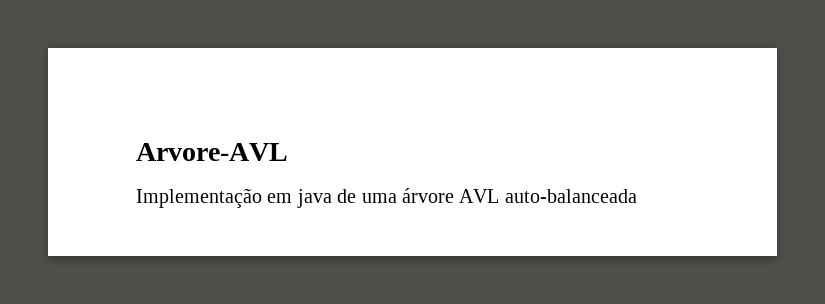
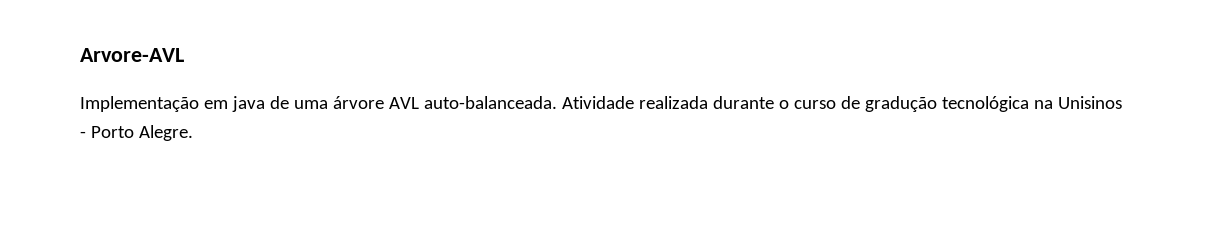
[504,189,637,203] auto-balanceada -> [423,96,1122,112] [80,125,193,141] auto-balanceada. Atividade realizada durante o curso de gradução tecnológica na Unisinos - Porto Alegre.

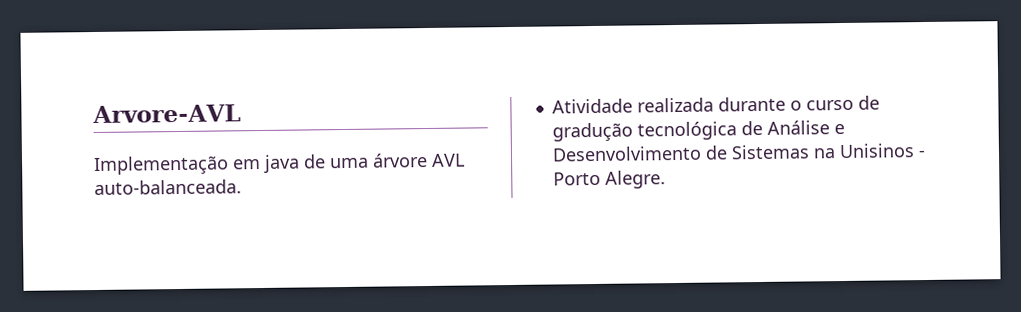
(557, 102) none -> (242, 187) //
(1029, 104) none -> [740,120,845,136] [551,144,810,162] de Análise e Desenvolvimento de Sistemas

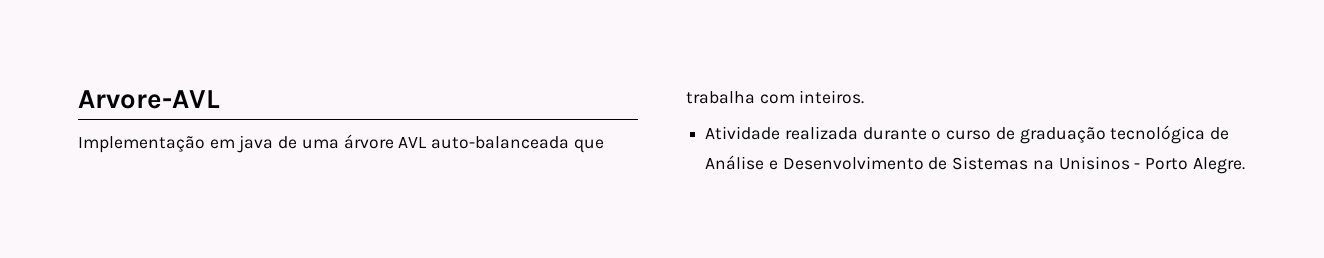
[94,179,242,196] auto-balanceada. -> [431,136,604,153] [686,90,865,104] auto-balanceada que trabalha com inteiros.
[551,122,633,142] gradução -> [1019,127,1106,144] graduação

